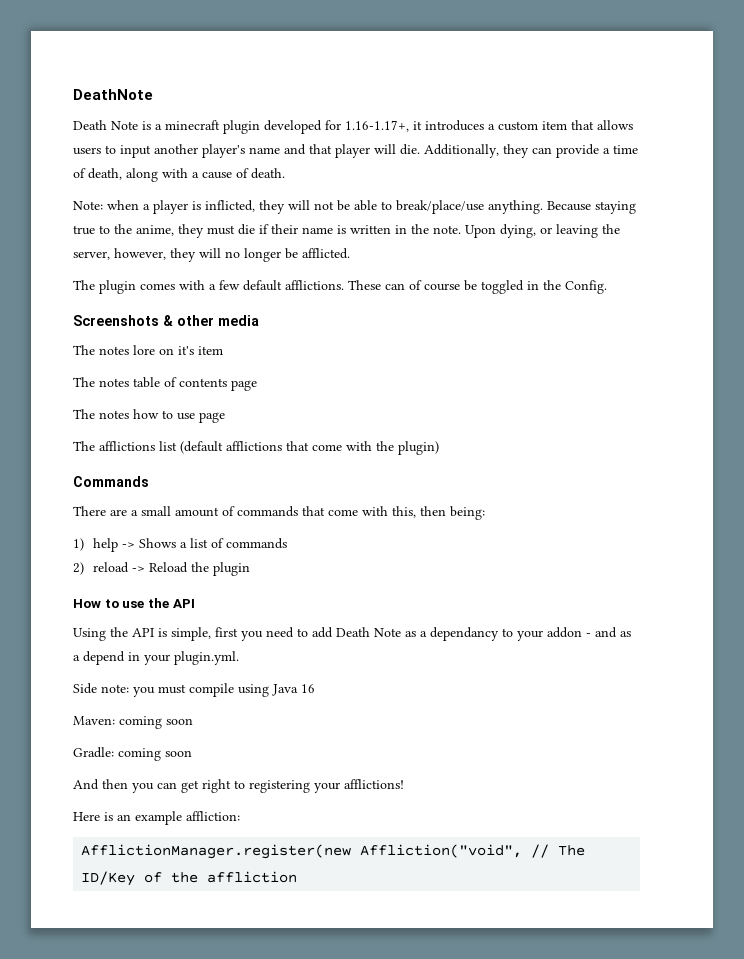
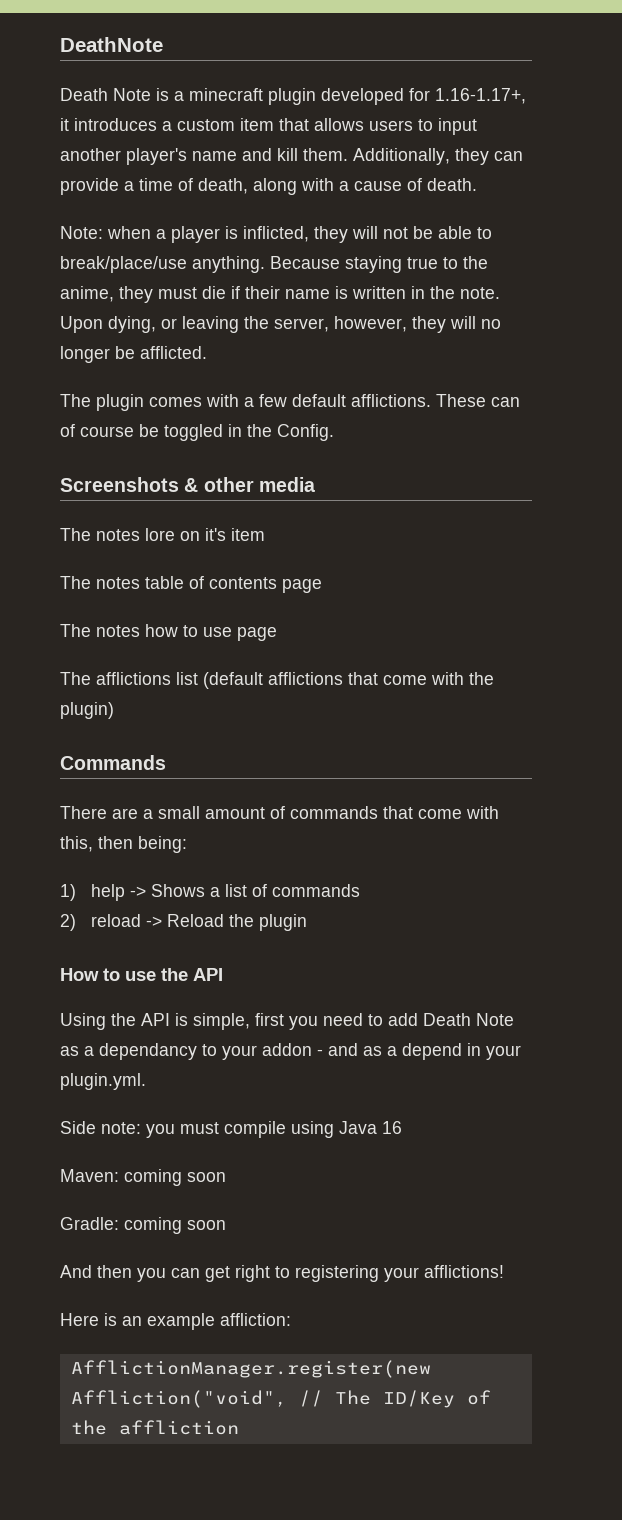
[309,144,420,158] that player will die. -> [277,148,348,161] kill them.

